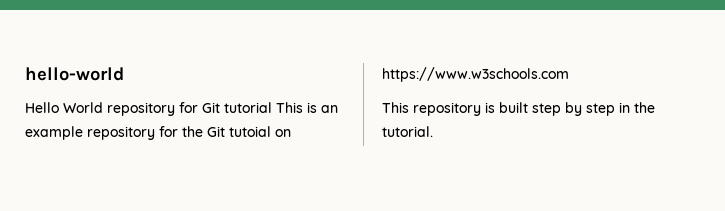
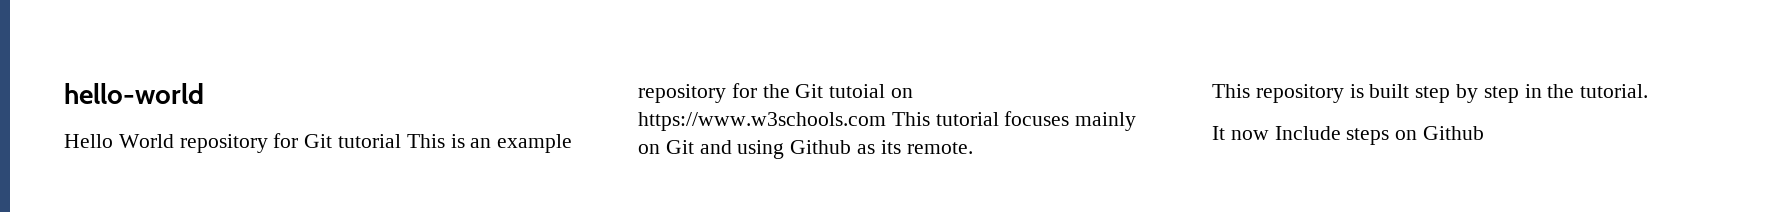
(569, 74) none -> [891,111,1137,131] [638,140,973,159] This tutorial focuses mainly on Git and using Github as its remote.
(433, 131) none -> [1212,126,1485,145] // It now Include steps on Github

